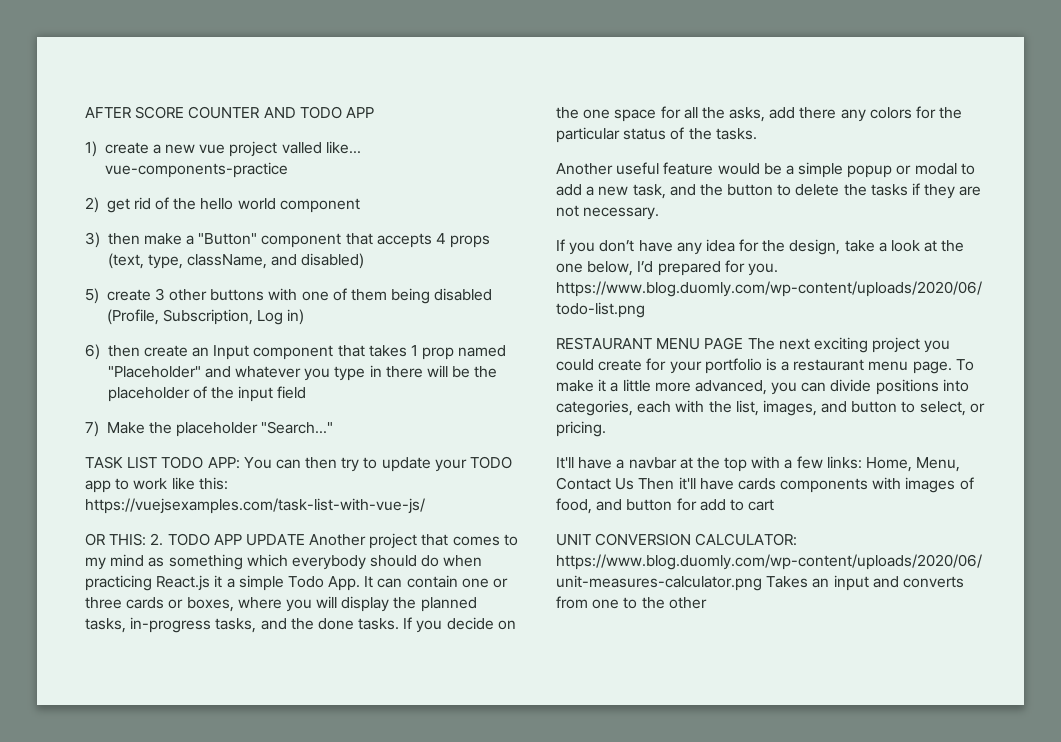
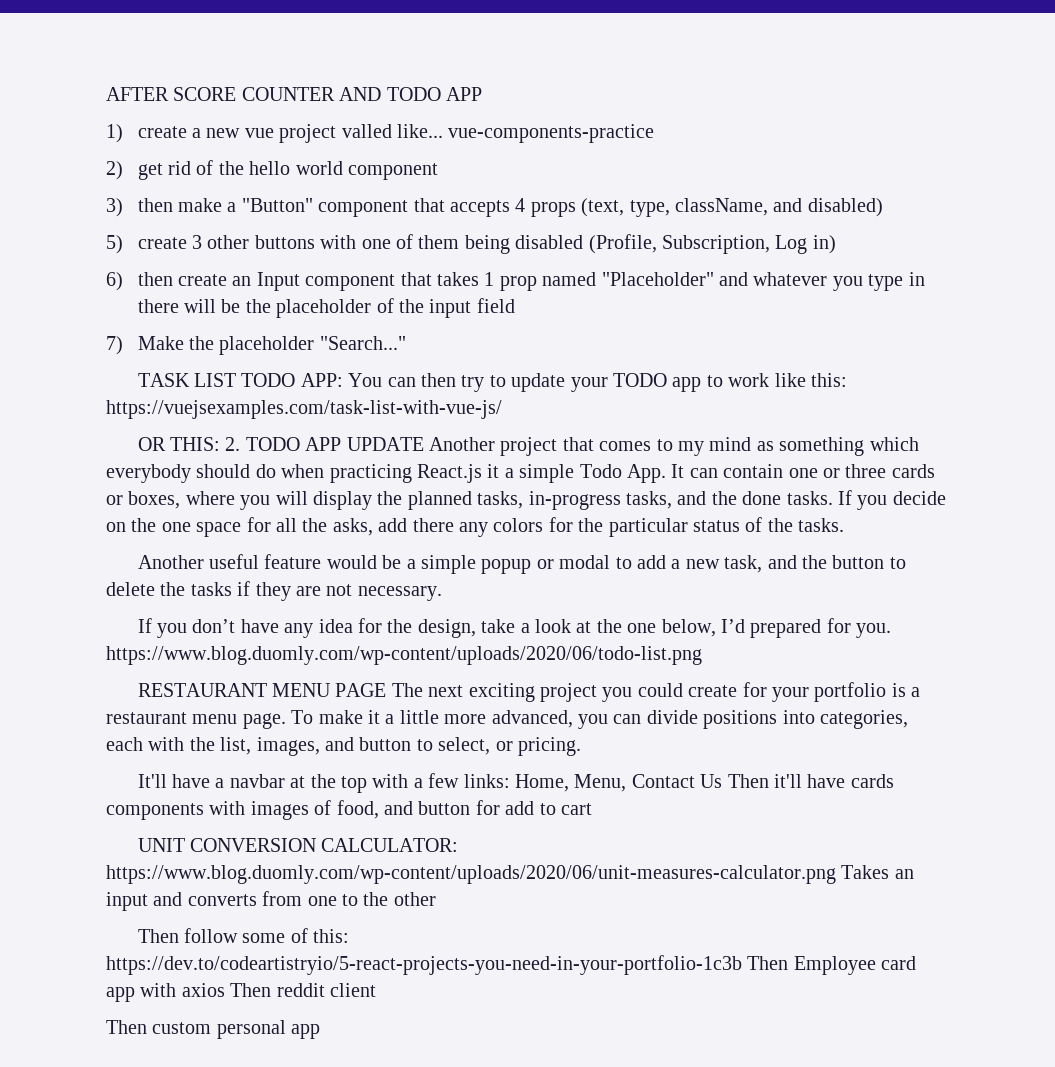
(707, 603) none -> [137,928,350,943] [106,955,917,975] [106,983,376,1002] [106,1020,321,1039] // Then follow some of this: https://dev.to/codeartistryio/5-react-projects-you-need-in-your-portfolio-1c3b Then Employee card app with axios Then reddit client // Then custom personal app

